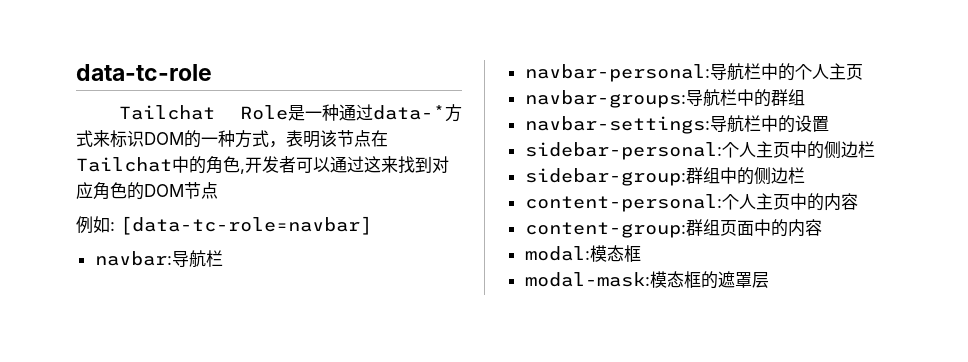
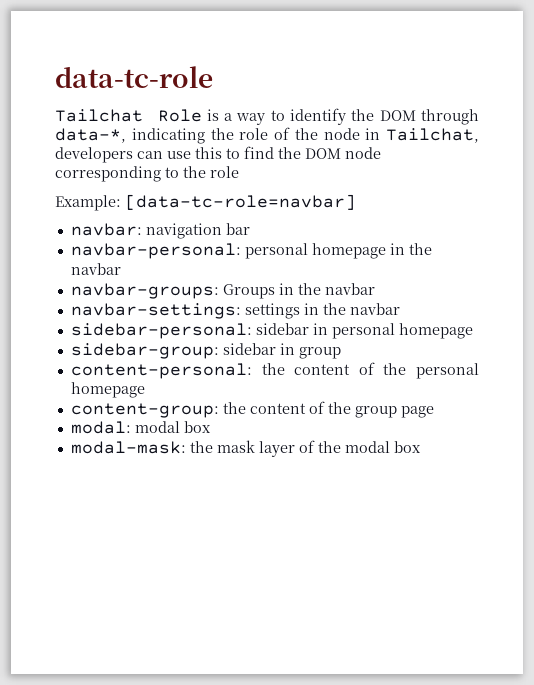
[288,104,462,122] [76,130,388,148] [76,156,449,174] [76,182,218,200] [76,216,115,234] 是一种通过data-*方式来标识DOM的一种方式，表明该节点在Tailchat中的角色,开发者可以通过这来找到对应角色的DOM节点 // 例如: -> [206,108,479,125] [55,127,479,144] [55,146,381,163] [55,166,239,182] [55,195,121,211] is a way to identify the DOM through data-*, indicating the role of the node in Tailchat, developers can use this to find the DOM node corresponding to the role // Example:
[171,250,223,267] 导航栏 -> [145,223,250,239] navigation bar
[709,63,863,81] [524,89,805,108] [524,115,829,134] [524,141,875,160] [524,167,805,186] [524,193,858,212] [524,219,822,238] 导航栏中的个人主页 // navbar-groups:导航栏中的群组 // navbar-settings:导航栏中的设置 // sidebar-personal:个人主页中的侧边栏 // sidebar-group:群组中的侧边栏 // content-personal:个人主页中的内容 // content-group:群组页面中的内容 -> [244,243,432,259] [70,263,121,275] [70,283,375,299] [70,303,400,319] [70,323,473,339] [70,343,341,359] [70,362,480,379] [70,382,145,398] [70,401,434,418] personal homepage in the navbar // navbar-groups: Groups in the navbar // navbar-settings: settings in the navbar // sidebar-personal: sidebar in personal homepage // sidebar-group: sidebar in group // content-personal: the content of the personal homepage // content-group: the content of the group page
[589,245,641,262] 模态框 -> [134,421,211,433] modal box
[649,271,769,289] 模态框的遮罩层 -> [189,440,421,457] the mask layer of the modal box

